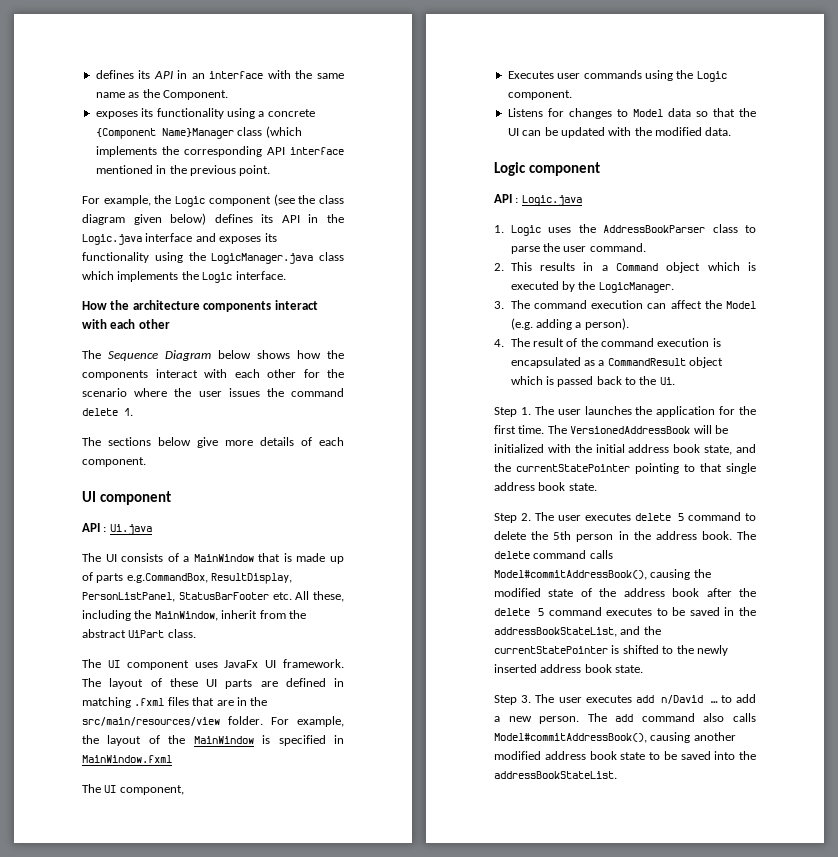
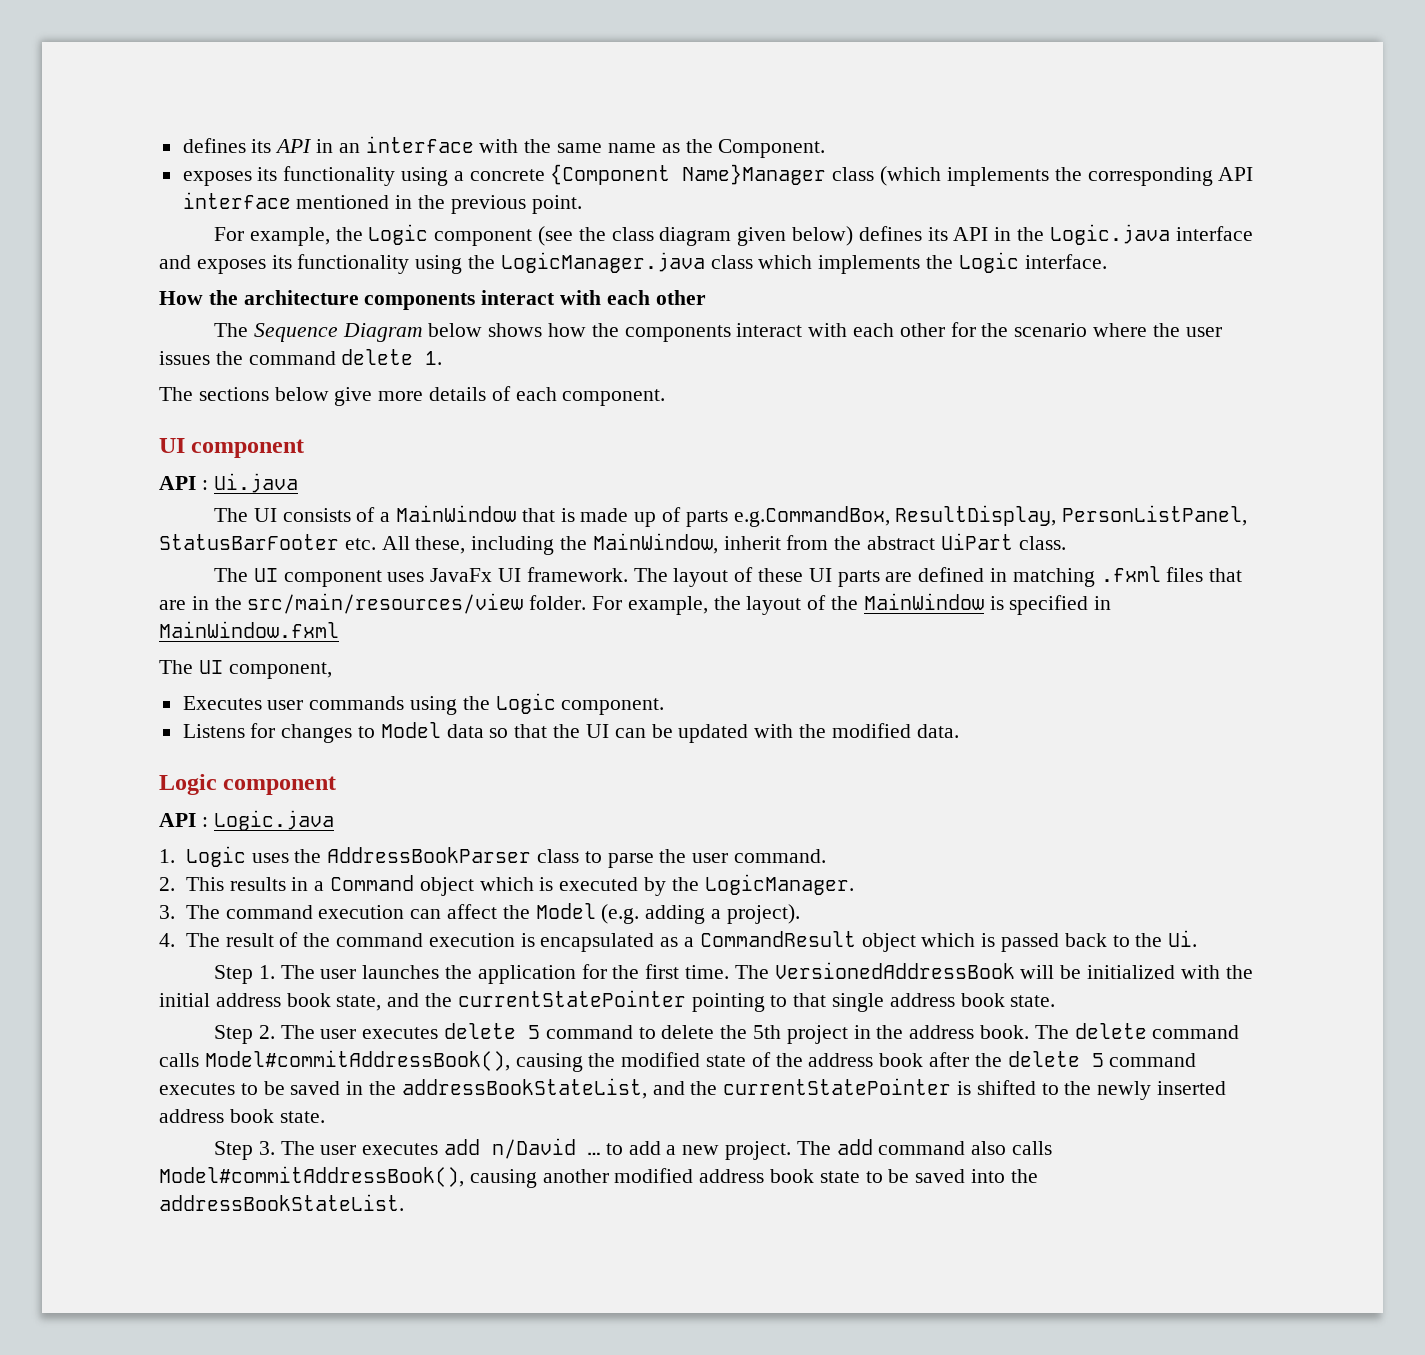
[584,318,629,330] person). -> [726,904,800,924] project).
[576,534,614,542] person -> [786,1025,848,1044] project
[539,716,580,724] person. -> [724,1141,791,1160] project.

